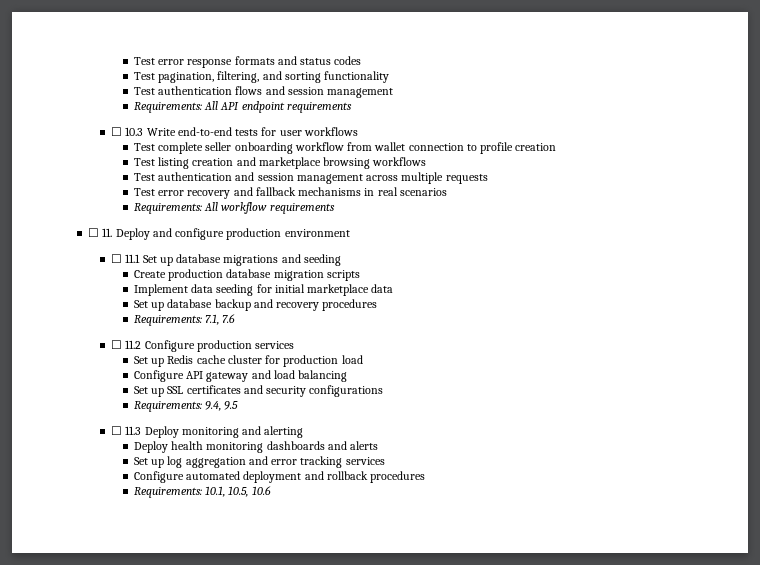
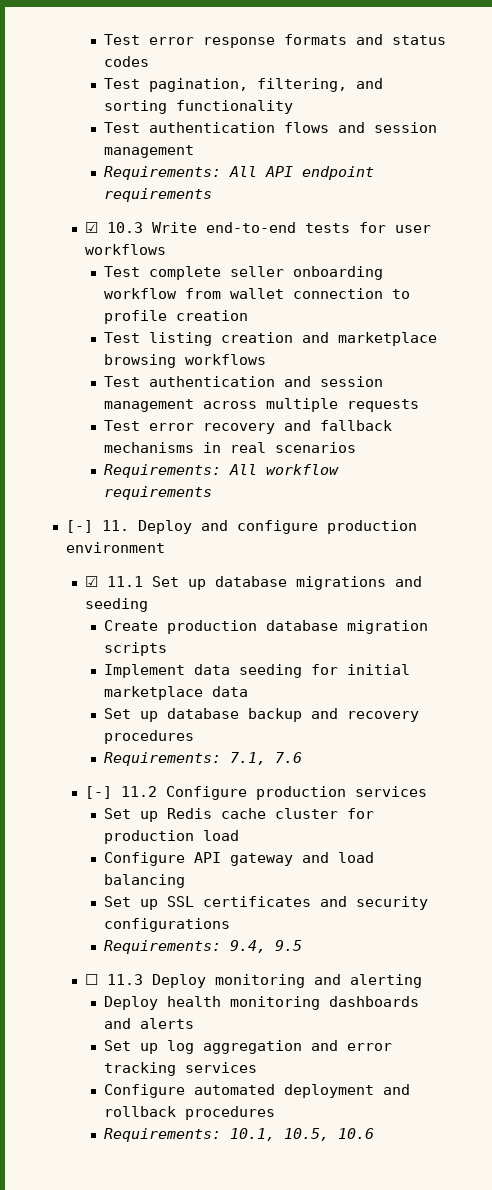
[111,127,123,136] ☐ -> [84,222,98,233] ☑
[88,228,100,237] ☐ -> [65,520,93,533] [-]
[111,254,123,263] ☐ -> [84,576,98,587] ☑
[111,340,123,349] ☐ -> [84,786,112,799] [-]

